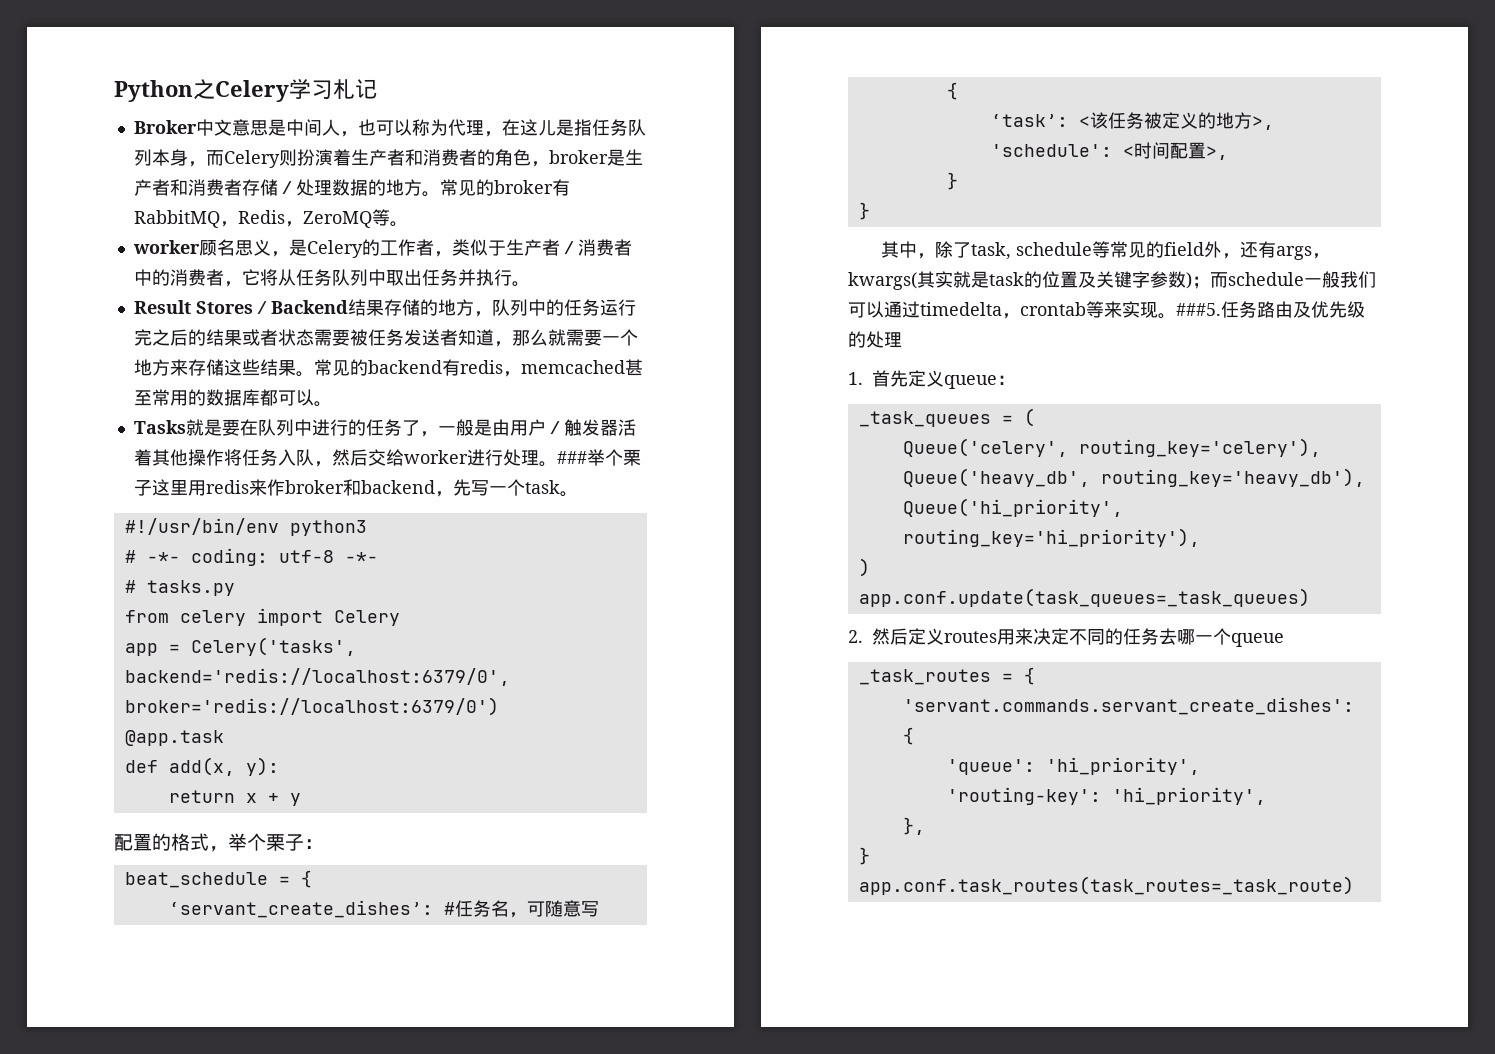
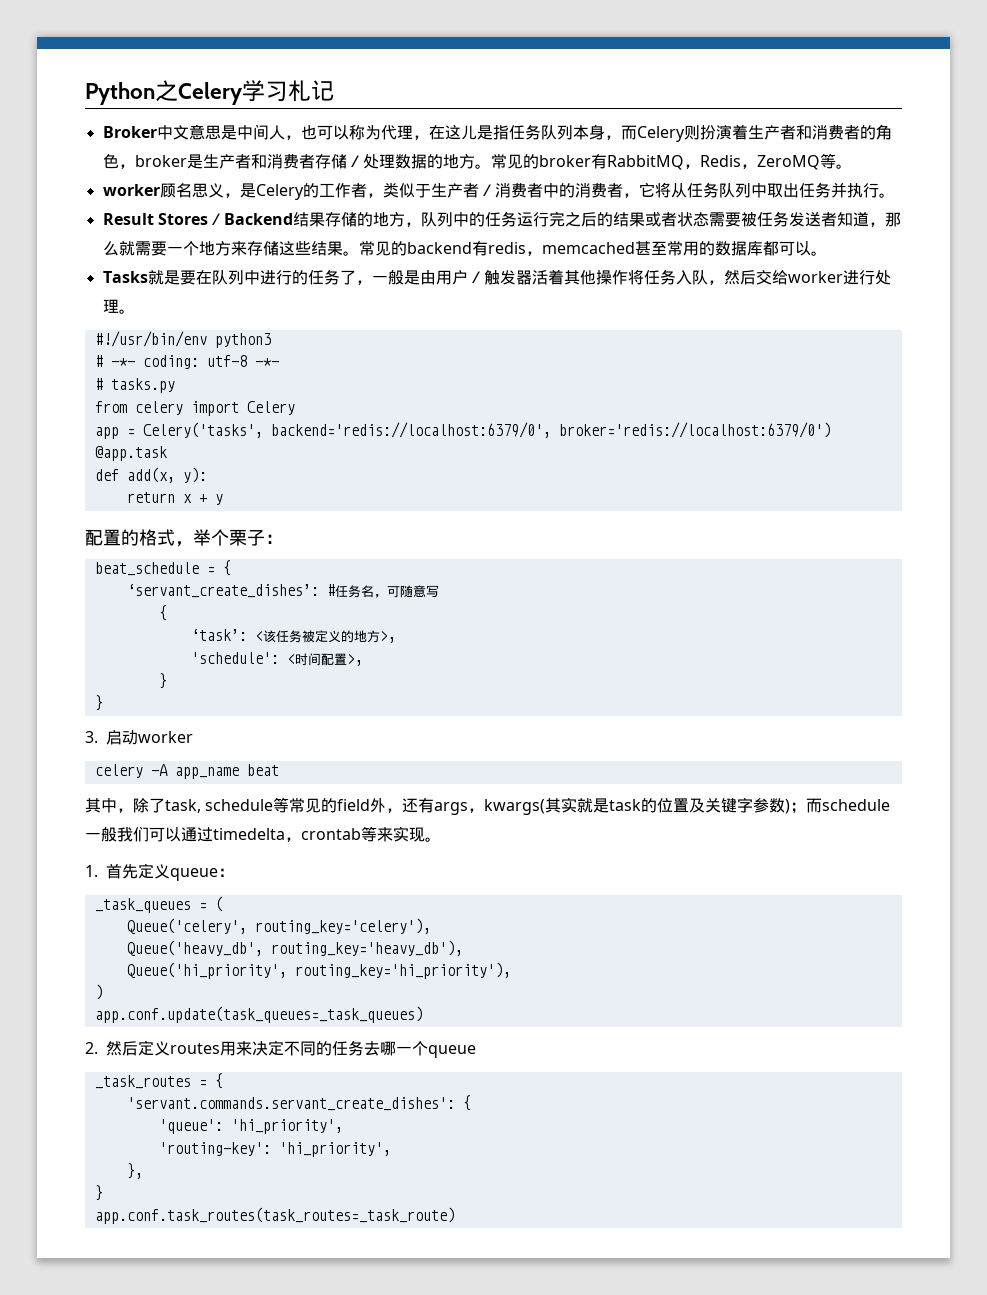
[556,449,641,466] [133,479,578,497] ###举个栗子这里用redis来作broker和backend，先写一个task。 -> (135, 311) none
(870, 211) none -> [85,730,193,745] [94,764,279,779] // 3.启动worker // celery -A app_name beat
[1176,301,1365,318] [848,331,902,348] ###5.任务路由及优先级的处理 -> (441, 839) none

